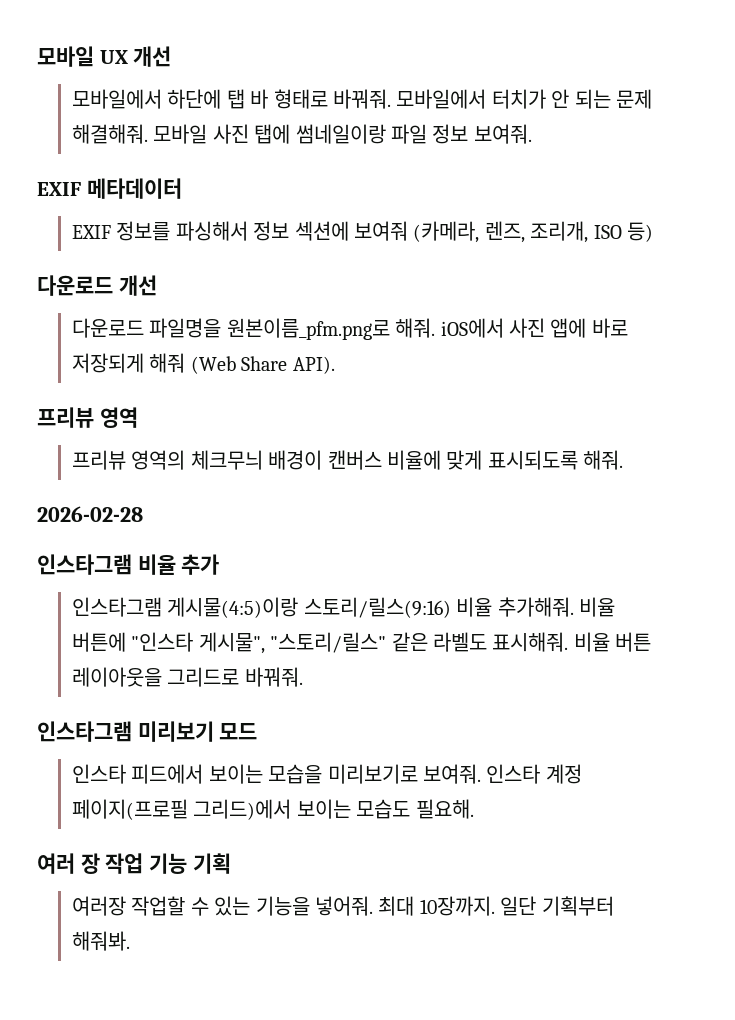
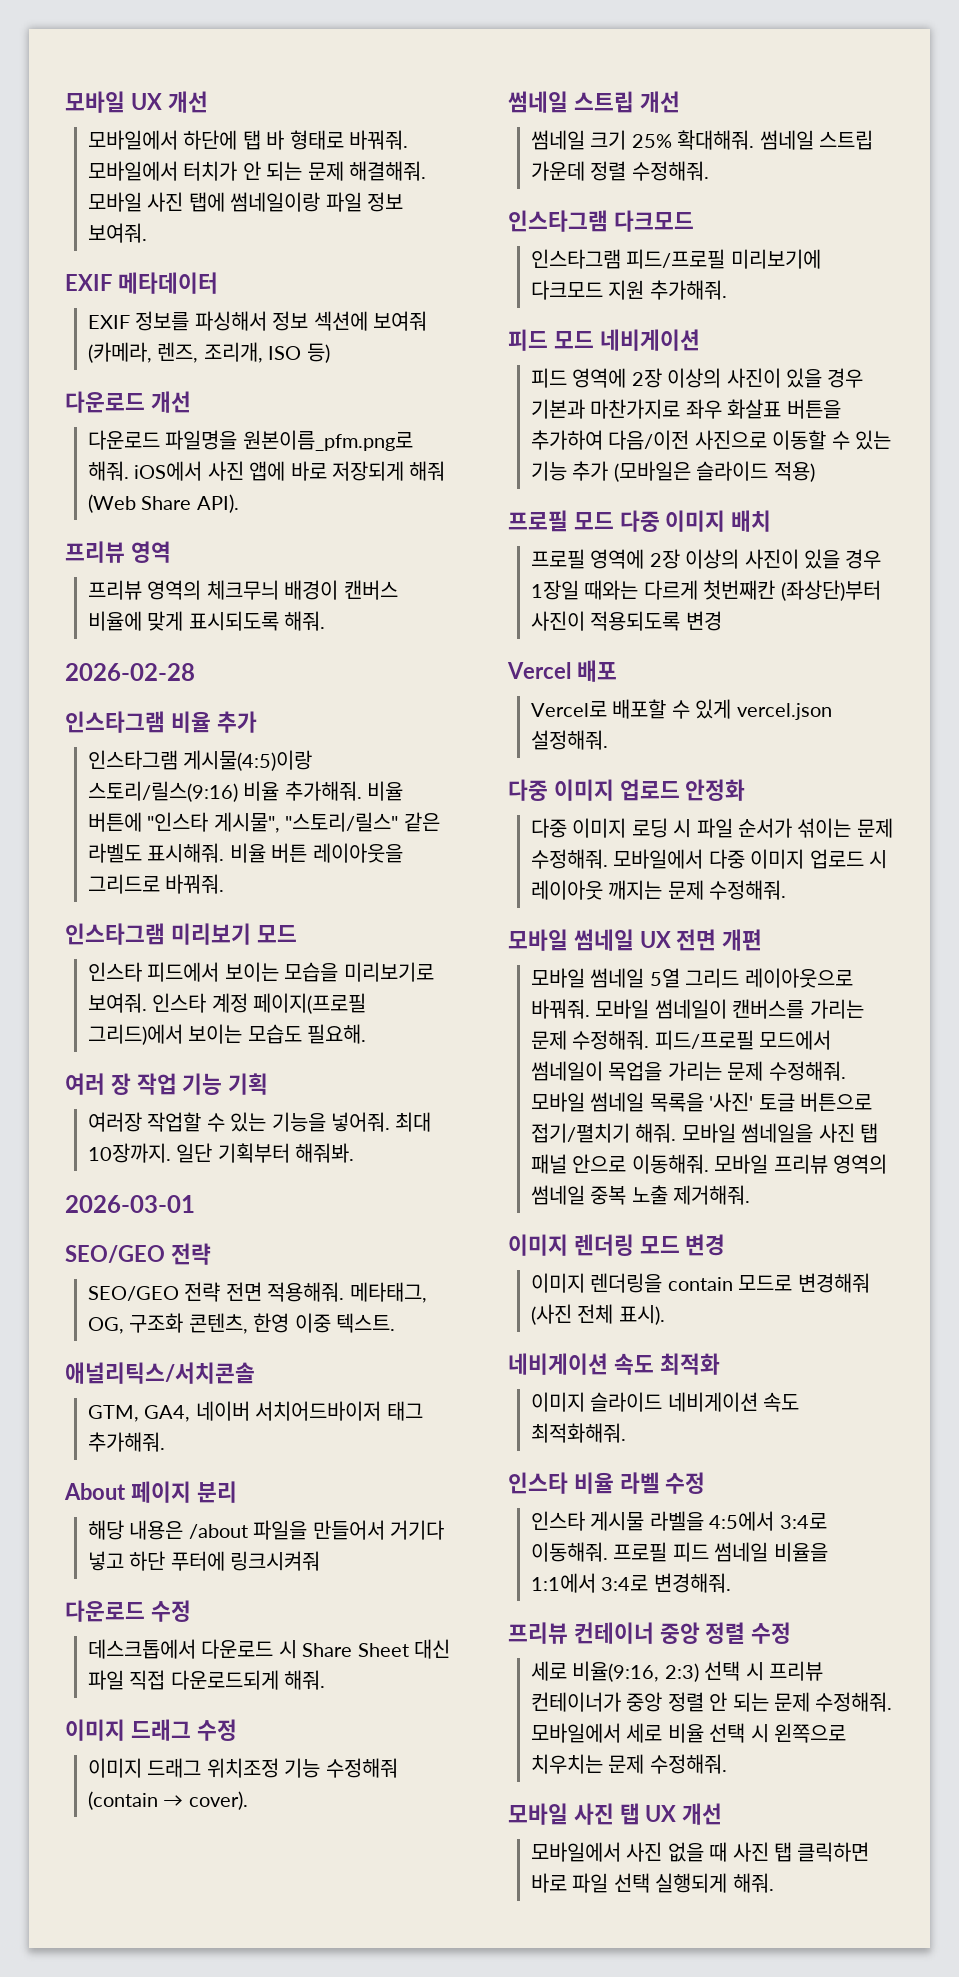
(130, 941) none -> [65,1195,195,1213] [65,1243,211,1265] [87,1282,427,1303] [87,1313,395,1334] [65,1362,255,1384] [87,1401,423,1422] [87,1432,165,1452] [64,1481,237,1503] [87,1520,444,1540] [87,1551,321,1571] [65,1600,191,1622] [87,1639,450,1659] [87,1670,326,1690] [65,1719,237,1741] [87,1758,398,1778] [87,1791,248,1810] [508,91,680,113] [530,130,873,150] [530,161,709,181] [508,210,694,232] [530,249,821,269] [530,280,727,300] [508,329,700,351] [530,368,864,388] [530,399,841,419] [530,430,891,450] [530,461,815,482] [508,510,772,532] [530,549,882,569] [530,580,881,601] [530,611,722,631] [507,660,617,682] [530,699,832,720] [530,730,608,750] [508,779,746,801] [530,818,893,838] [530,849,887,869] [530,880,787,900] [508,929,763,951] [530,968,853,988] [530,999,864,1019] [530,1030,832,1050] [530,1061,846,1081] [530,1092,872,1112] [530,1123,878,1143] [530,1154,887,1174] [530,1185,751,1205] [508,1234,726,1256] [530,1273,870,1293] [530,1304,665,1325] [508,1353,720,1375] [530,1392,800,1412] [530,1423,626,1443] [508,1472,706,1494] [530,1511,827,1531] [530,1542,828,1562] [530,1573,731,1593] [508,1622,792,1644] [530,1661,823,1682] [530,1692,893,1712] [530,1723,846,1743] [530,1754,727,1774] [508,1803,723,1825] [530,1842,870,1862] [530,1873,774,1893] // 2026-03-01 // SEO/GEO 전략 // SEO/GEO 전략 전면 적용해줘. 메타태그, OG, 구조화 콘텐츠, 한영 이중 텍스트. // 애널리틱스/서치콘솔 // GTM, GA4, 네이버 서치어드바이저 태그 추가해줘. // About 페이지 분리 // 해당 내용은 /about 파일을 만들어서 거기다 넣고 하단 푸터에 링크시켜줘 // 다운로드 수정 // 데스크톱에서 다운로드 시 Share Sheet 대신 파일 직접 다운로드되게 해줘. // 이미지 드래그 수정 // 이미지 드래그 위치조정 기능 수정해줘 (contain → cover). // 썸네일 스트립 개선 // 썸네일 크기 25% 확대해줘. 썸네일 스트립 가운데 정렬 수정해줘. // 인스타그램 다크모드 // 인스타그램 피드/프로필 미리보기에 다크모드 지원 추가해줘. // 피드 모드 네비게이션 // 피드 영역에 2장 이상의 사진이 있을 경우 기본과 마찬가지로 좌우 화살표 버튼을 추가하여 다음/이전 사진으로 이동할 수 있는 기능 추가 (모바일은 슬라이드 적용) // 프로필 모드 다중 이미지 배치 // 프로필 영역에 2장 이상의 사진이 있을 경우 1장일 때와는 다르게 첫번째칸 (좌상단)부터 사진이 적용되도록 변경 // Vercel 배포 // Vercel로 배포할 수 있게 vercel.json 설정해줘. // 다중 이미지 업로드 안정화 // 다중 이미지 로딩 시 파일 순서가 섞이는 문제 수정해줘. 모바일에서 다중 이미지 업로드 시 레이아웃 깨지는 문제 수정해줘. // 모바일 썸네일 UX 전면 개편 // 모바일 썸네일 5열 그리드 레이아웃으로 바꿔줘. 모바일 썸네일이 캔버스를 가리는 문제 수정해줘. 피드/프로필 모드에서 썸네일이 목업을 가리는 문제 수정해줘. 모바일 썸네일 목록을 '사진' 토글 버튼으로 접기/펼치기 해줘. 모바일 썸네일을 사진 탭 패널 안으로 이동해줘. 모바일 프리뷰 영역의 썸네일 중복 노출 제거해줘. // 이미지 렌더링 모드 변경 // 이미지 렌더링을 contain 모드로 변경해줘 (사진 전체 표시). // 네비게이션 속도 최적화 // 이미지 슬라이드 네비게이션 속도 최적화해줘. // 인스타 비율 라벨 수정 // 인스타 게시물 라벨을 4:5에서 3:4로 이동해줘. 프로필 피드 썸네일 비율을 1:1에서 3:4로 변경해줘. // 프리뷰 컨테이너 중앙 정렬 수정 // 세로 비율(9:16, 2:3) 선택 시 프리뷰 컨테이너가 중앙 정렬 안 되는 문제 수정해줘. 모바일에서 세로 비율 선택 시 왼쪽으로 치우치는 문제 수정해줘. // 모바일 사진 탭 UX 개선 // 모바일에서 사진 없을 때 사진 탭 클릭하면 바로 파일 선택 실행되게 해줘.

